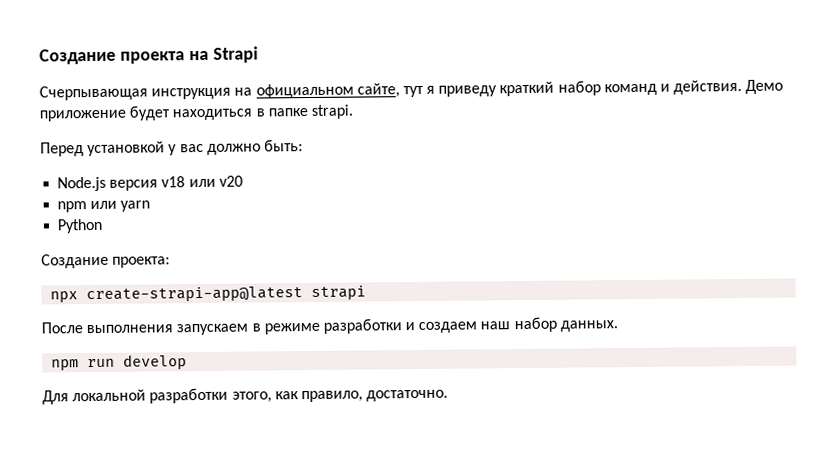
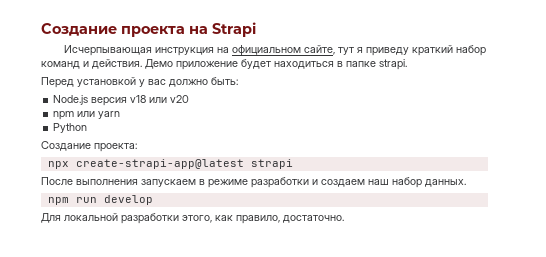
[39,85,148,101] Счерпывающая -> [64,45,153,56] Исчерпывающая

